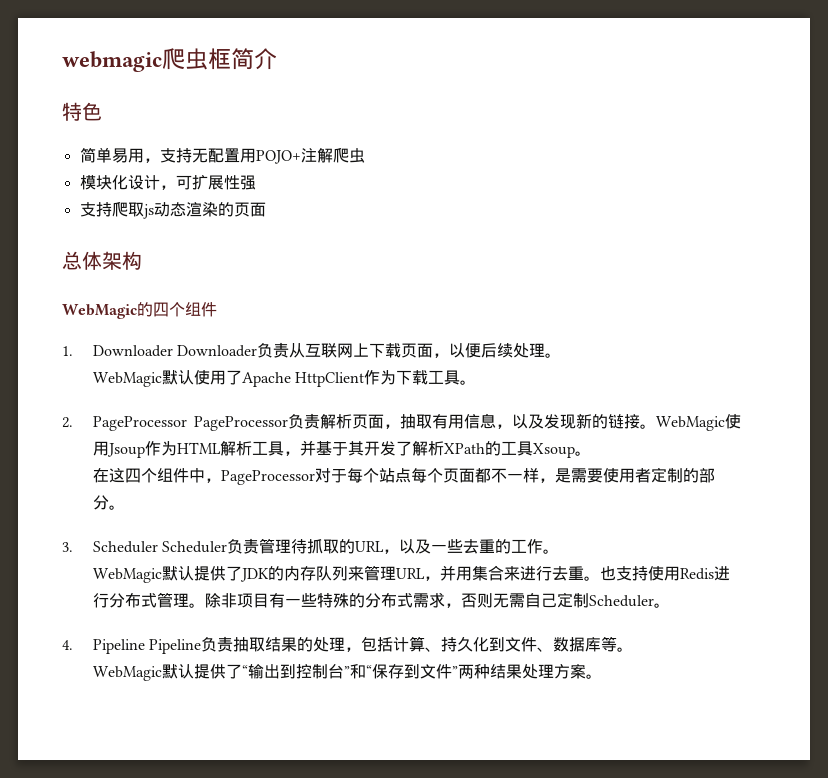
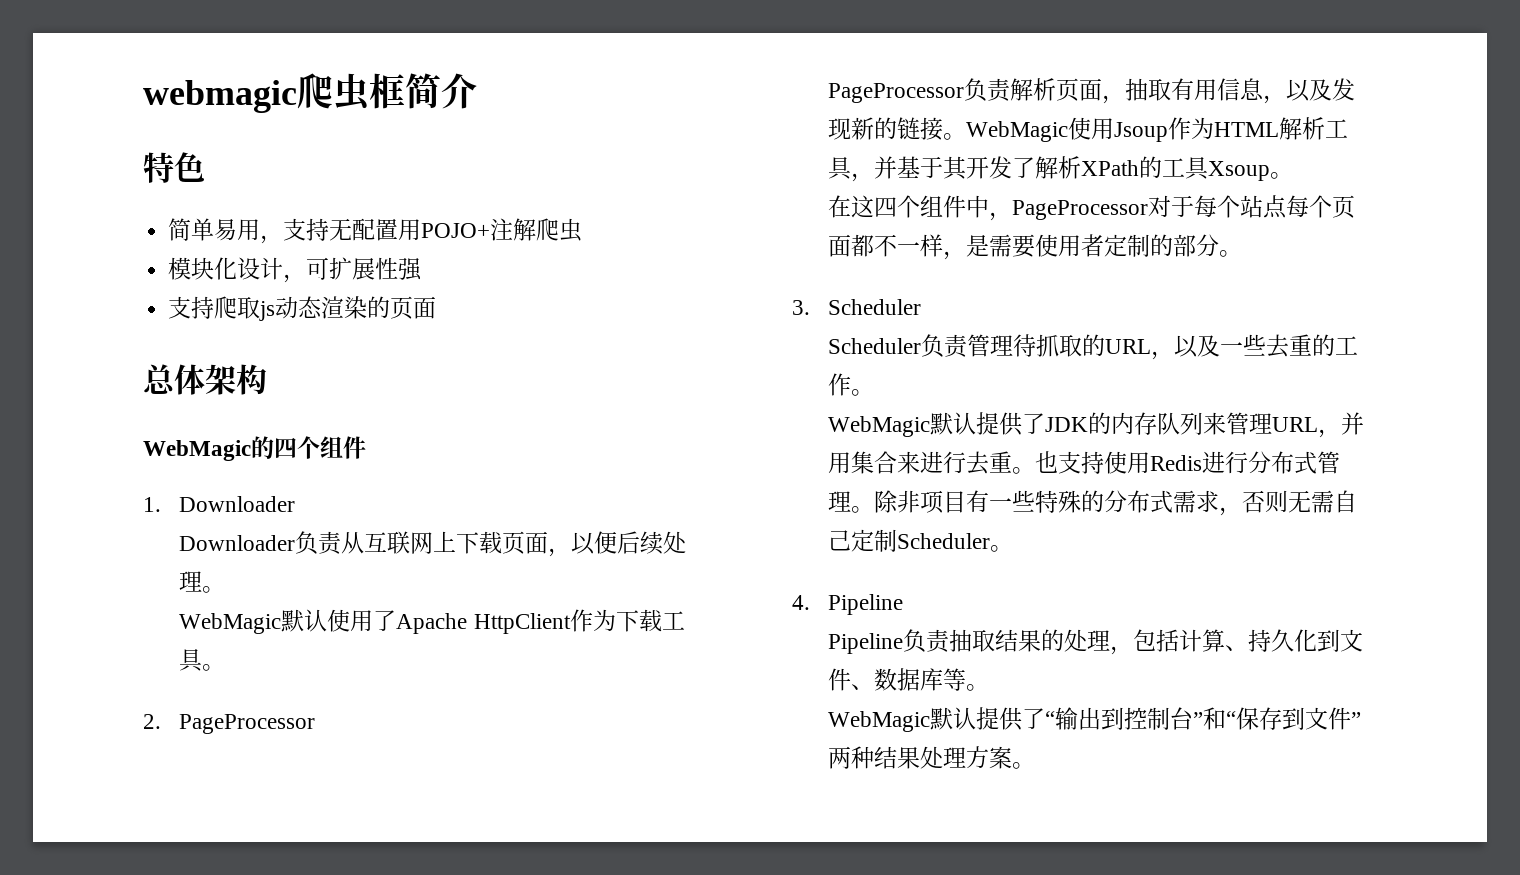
(173, 351) none -> (296, 504) //
(187, 423) none -> (316, 724) //
(158, 547) none -> (922, 307) //
(145, 646) none -> (904, 604) //

